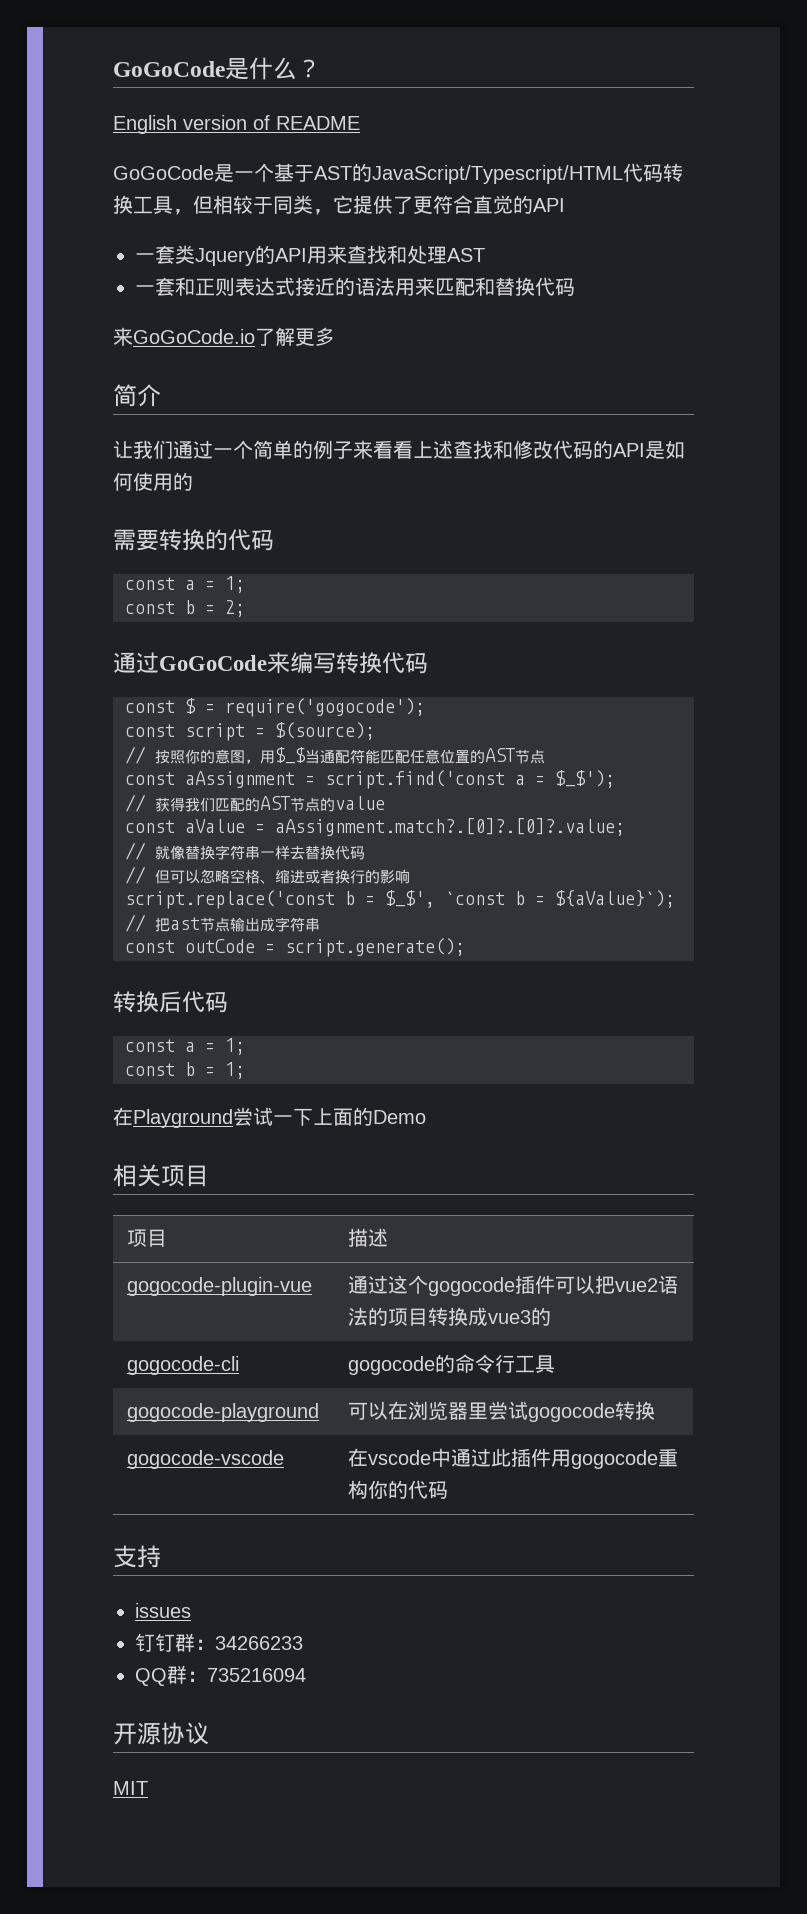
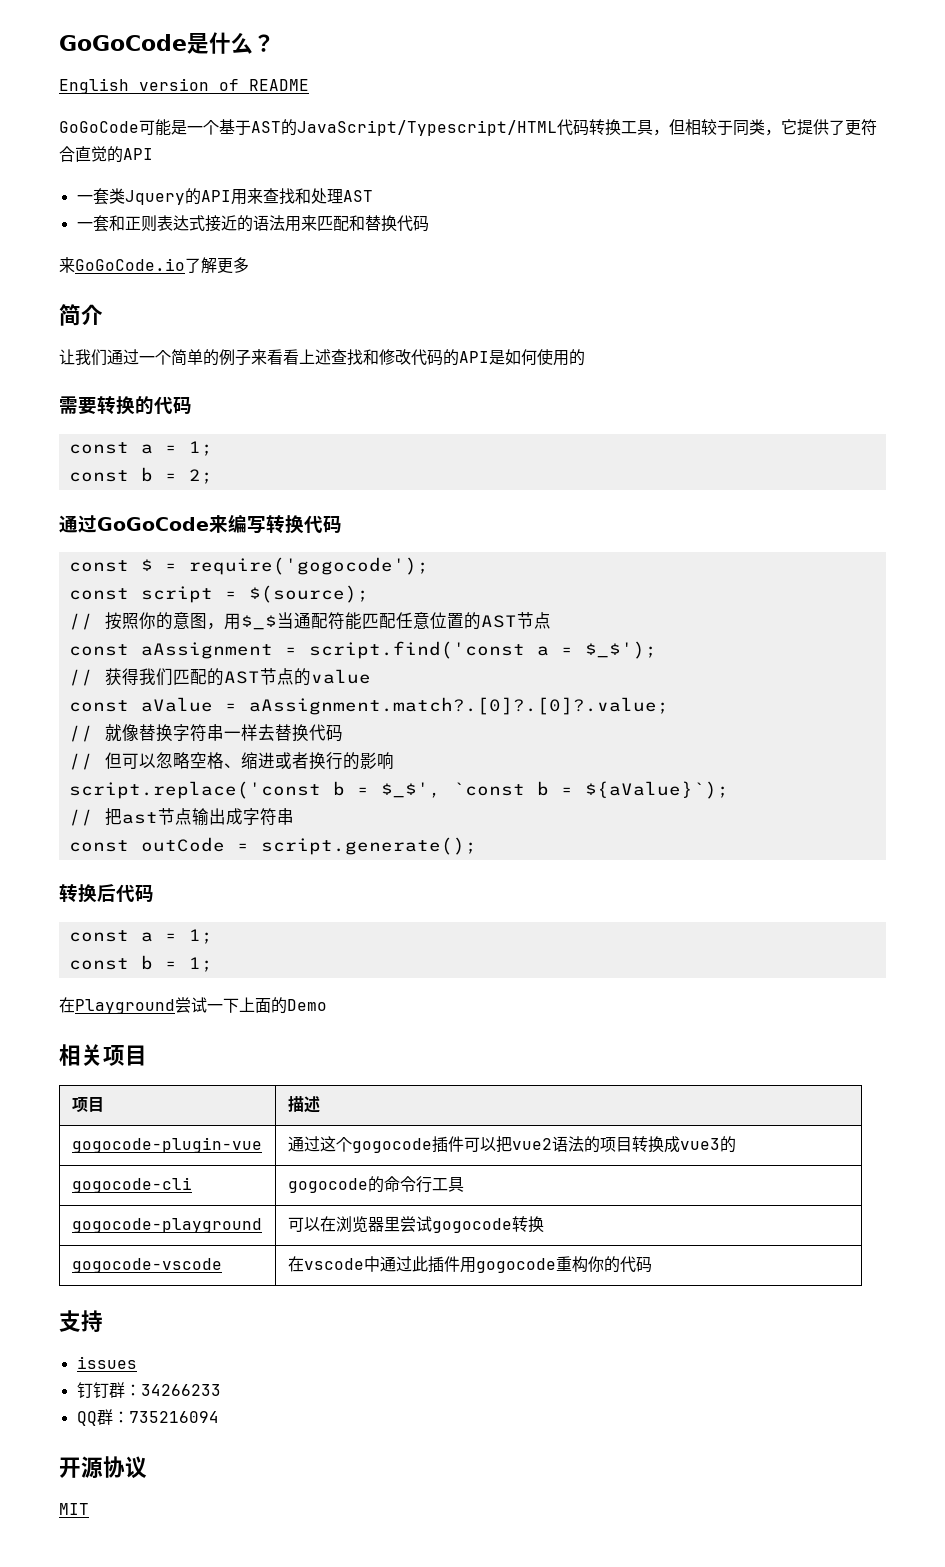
(214, 172) none -> [139,119,171,136] 可能

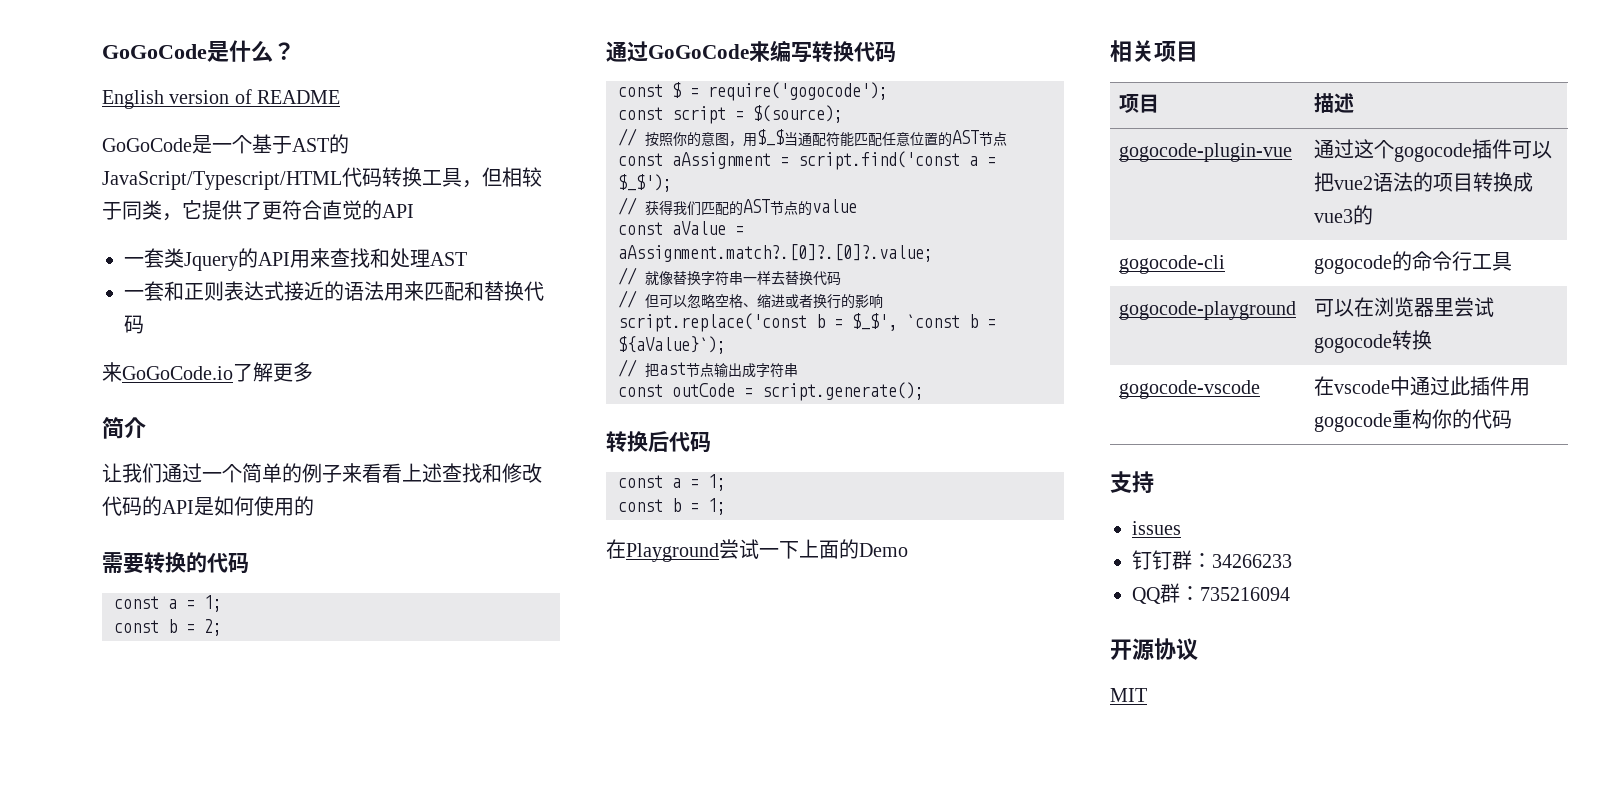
[139,119,171,136] 可能 -> (192, 145) none

